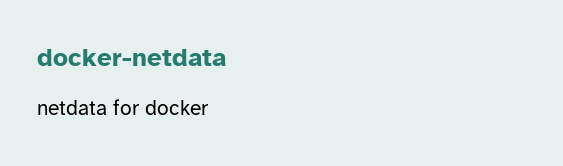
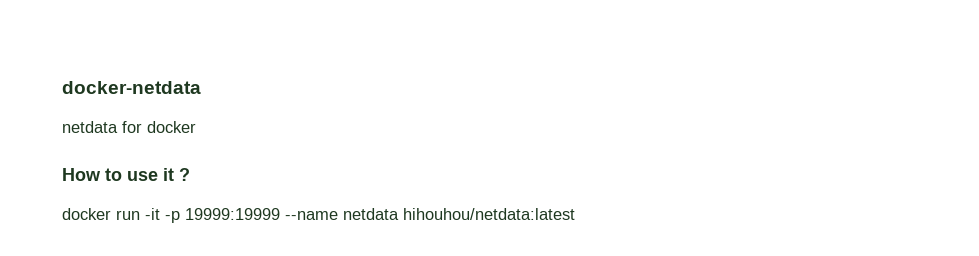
(209, 107) none -> [62,168,190,181] [62,208,575,223] // How to use it ? // docker run -it -p 19999:19999 --name netdata hihouhou/netdata:latest

